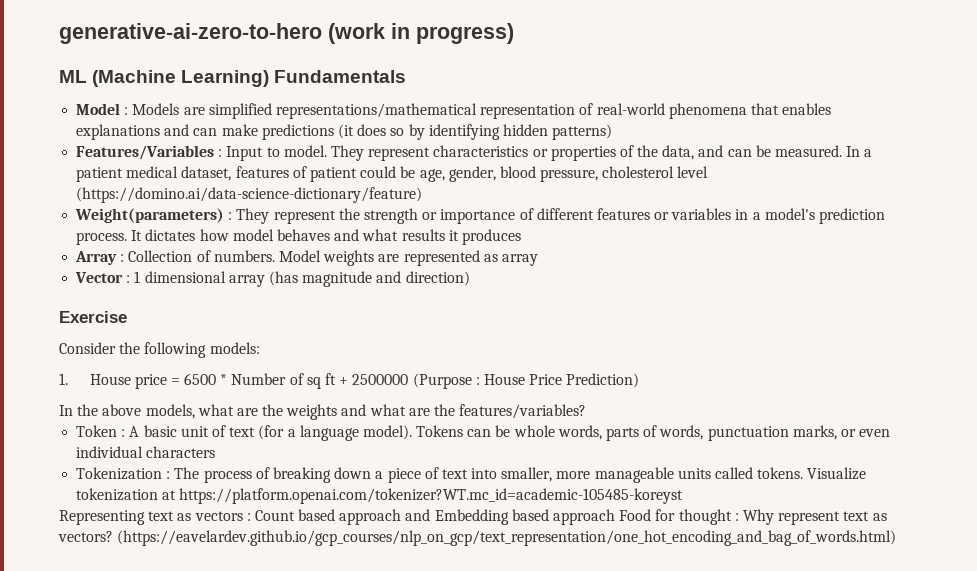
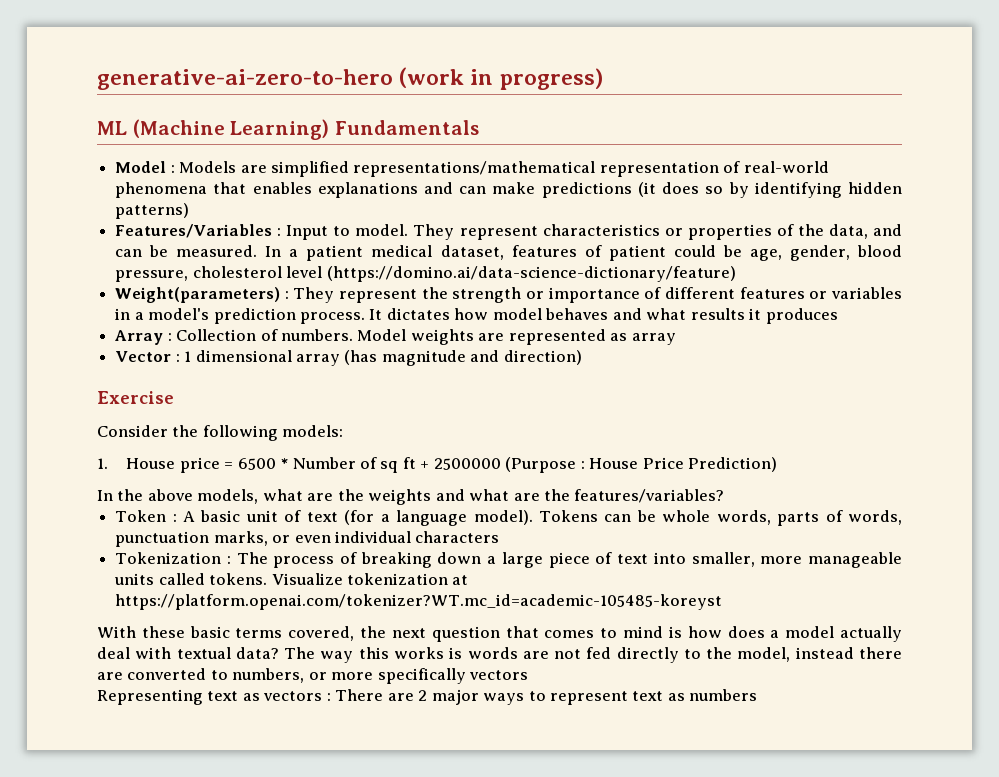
(384, 475) none -> [501,552,543,568] large
(684, 496) none -> [97,626,903,642] [97,647,903,663] [97,668,529,684] // With these basic terms covered, the next question that comes to mind is how does a model actually deal with textual data? The way this works is words are not fed directly to the model, instead there are converted to numbers, or more specifically vectors
[254,509,774,525] Count based approach and Embedding based approach Food for thought : Why -> [335,689,546,705] There are 2 major ways to
[58,530,897,546] vectors? (https://eavelardev.github.io/gcp_courses/nlp_on_gcp/text_representation/one_hot_encoding_and_bag_of_words.html) -> [689,689,758,701] numbers

